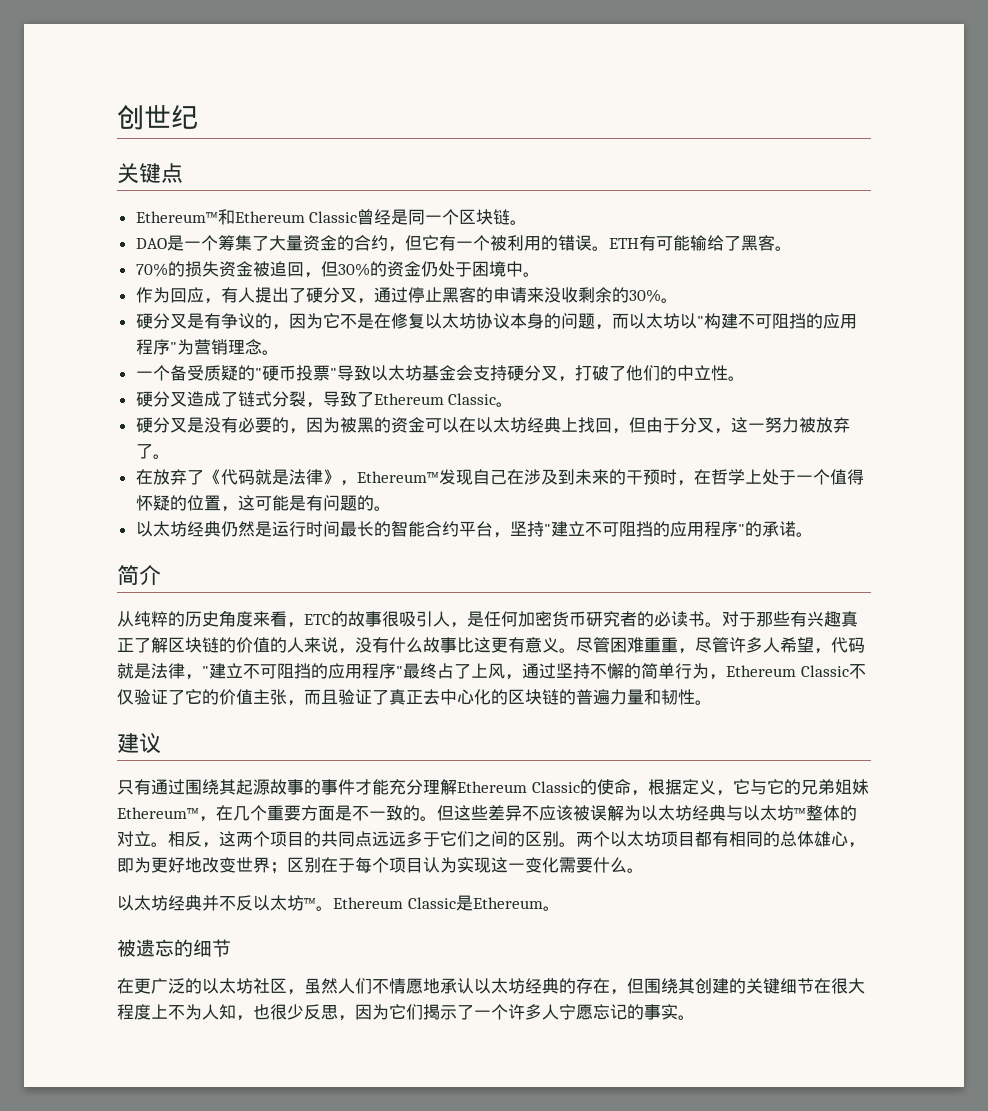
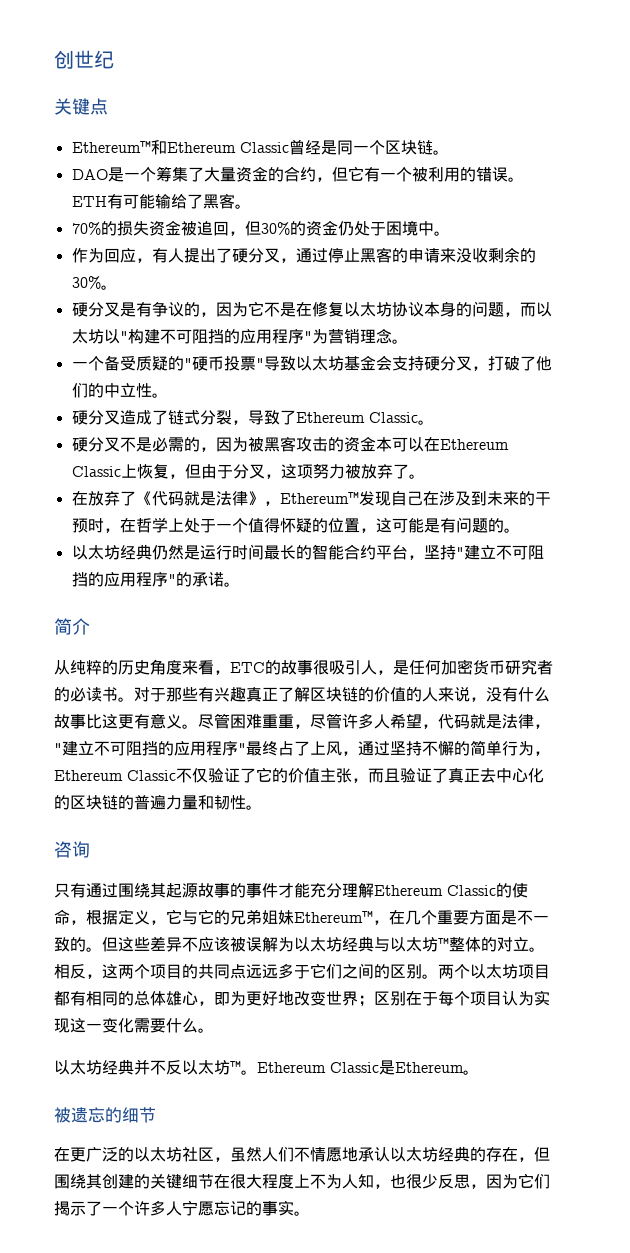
[186,417,272,433] 是没有必要 -> [119,437,184,452] 不是必需
[373,417,612,433] 的资金可以在以太坊经典上找回 -> [279,436,509,452] [71,464,169,479] 客攻击的资金本可以在Ethereum Classic上恢复
[747,423,765,431] 一 -> [296,464,313,479] 项
[117,733,161,754] 建议 -> [54,841,90,858] 咨询

